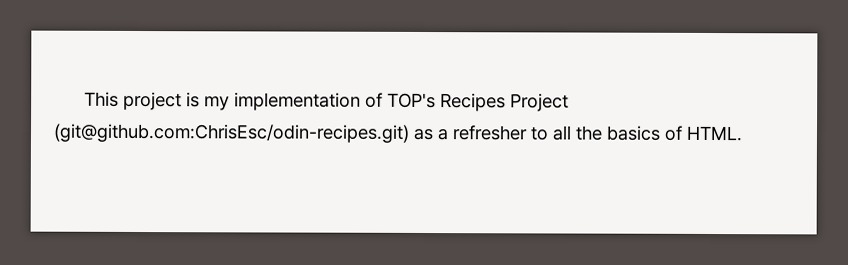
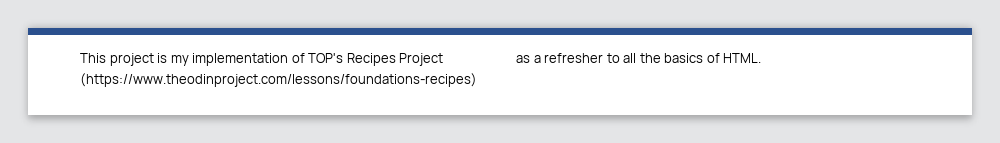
[53,123,410,143] (git@github.com:ChrisEsc/odin-recipes.git) -> [80,73,477,87] (https://www.theodinproject.com/lessons/foundations-recipes)

